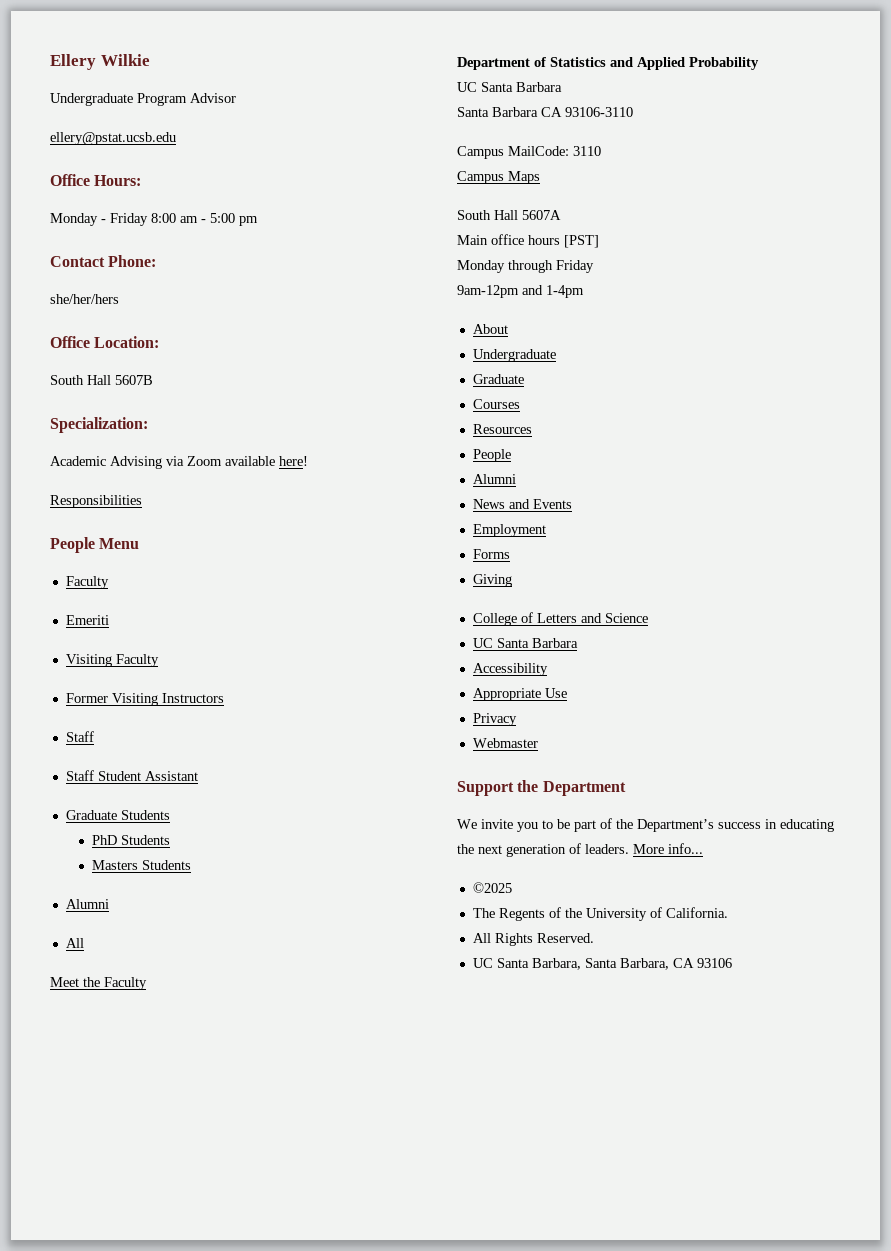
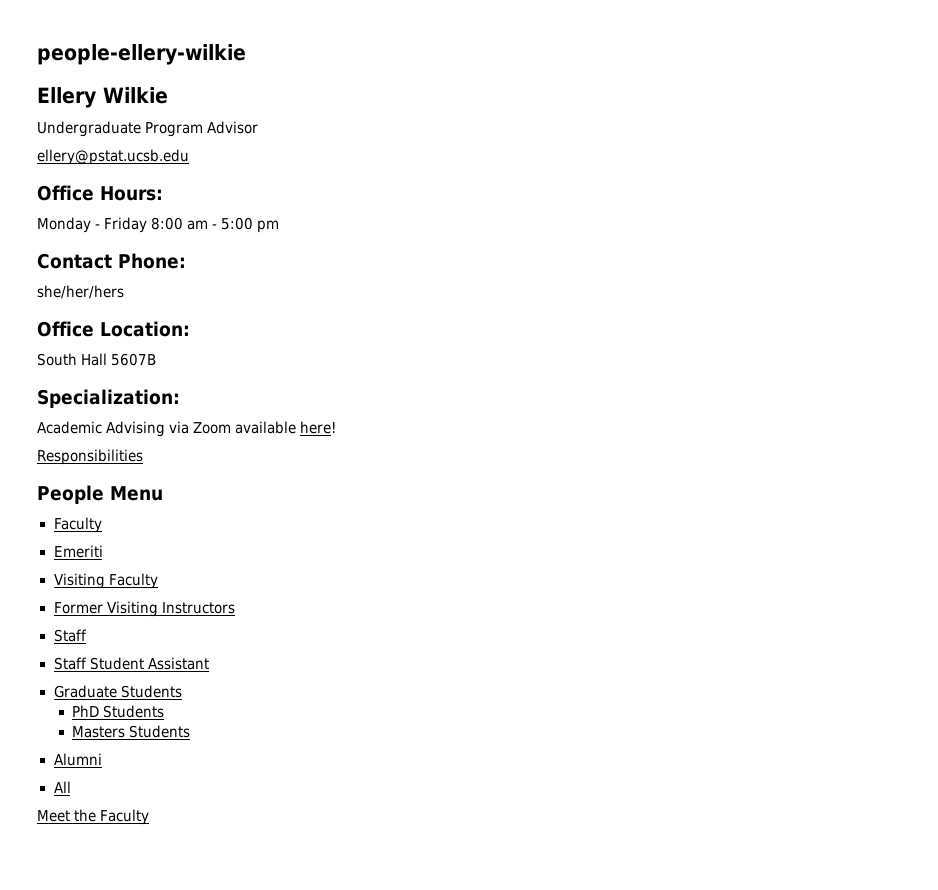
(50, 62) none -> [37,44,246,65] people-ellery-wilkie //
[457,57,759,70] [457,82,562,92] [457,107,633,117] [457,146,601,159] [457,171,540,184] [457,210,561,220] [457,234,599,248] [457,260,594,273] [457,285,584,298] [472,324,508,334] [472,349,556,362] [472,374,524,384] [472,399,520,409] [472,424,532,434] [472,449,511,462] [472,474,516,484] [472,499,572,509] [472,524,546,537] [472,549,510,559] [472,574,512,587] [472,612,648,626] [472,638,578,648] [472,663,548,676] [472,688,567,701] [472,713,517,726] [472,738,538,748] [457,780,626,796] [457,818,834,832] [457,843,703,857] [472,882,512,893] [472,907,728,921] [472,933,594,946] [472,958,732,970] // Department of Statistics and Applied Probability // UC Santa Barbara // Santa Barbara CA 93106-3110 // Campus MailCode: 3110 // Campus Maps // South Hall 5607A // Main office hours [PST] // Monday through Friday // 9am-12pm and 1-4pm // About // Undergraduate // Graduate // Courses // Resources // People // Alumni // News and Events // Employment // Forms // Giving // College of Letters and Science // UC Santa Barbara // Accessibility // Appropriate Use // Privacy // Webmaster // Support the Department // We invite you to be part of the Department’s success in educating the next generation of leaders. More info... // ©2025 // The Regents of the University of California. // All Rights Reserved. // UC Santa Barbara, Santa Barbara, CA 93106 -> (150, 817) none

